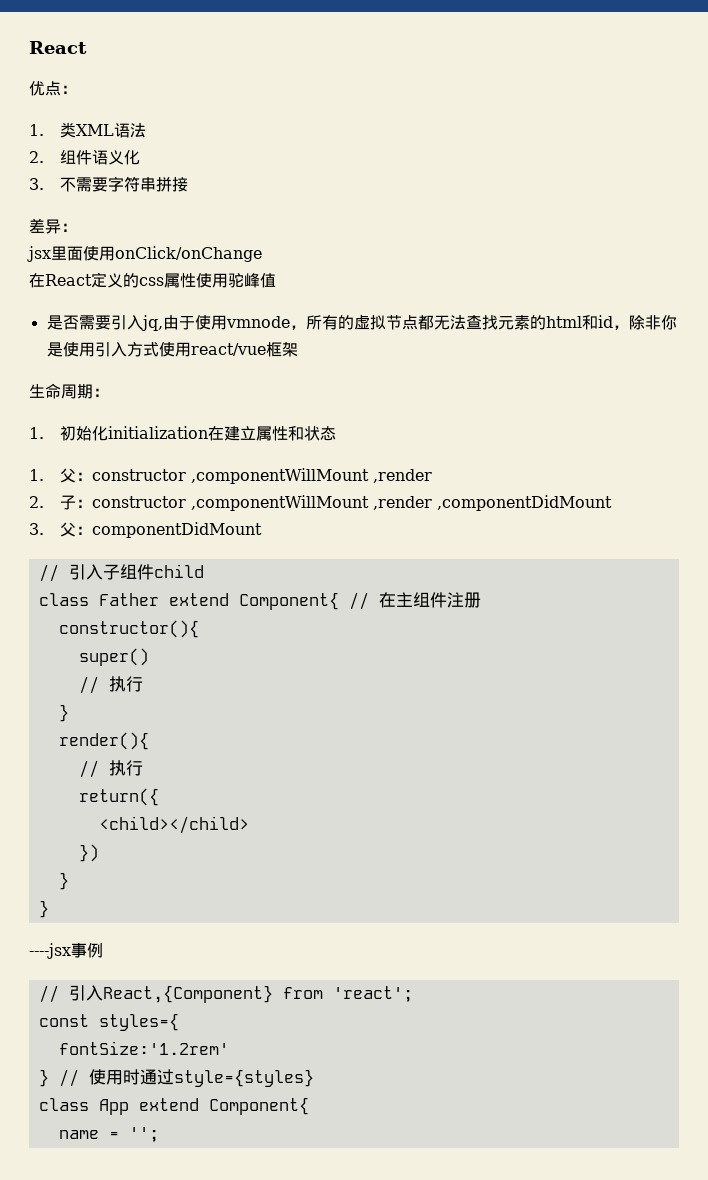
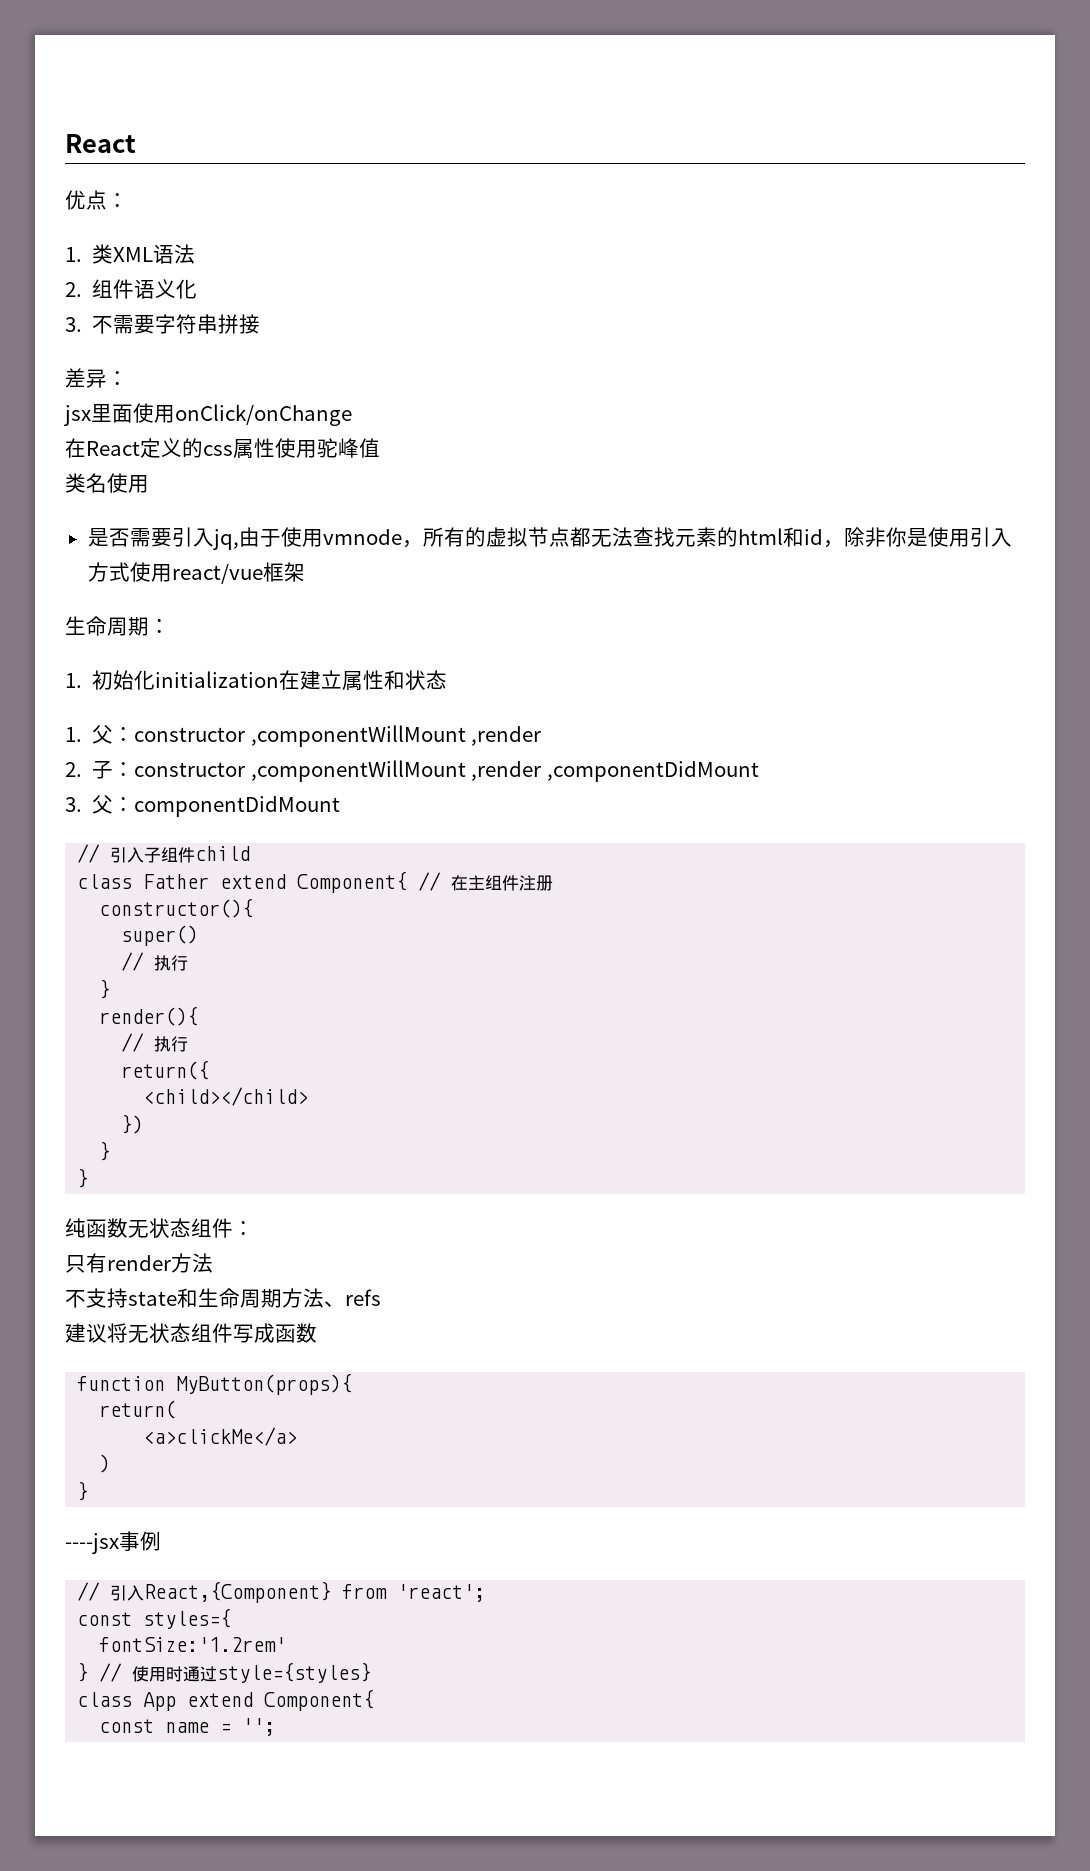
(276, 280) none -> [65,473,149,493] // 类名使用
(49, 909) none -> [65,1218,254,1238] [65,1253,213,1273] [65,1288,381,1308] [65,1323,317,1343] [77,1373,353,1395] [99,1400,177,1419] [143,1427,298,1446] [99,1454,111,1473] [77,1481,89,1501] // 纯函数无状态组件： // 只有render方法 // 不支持state和生命周期方法、refs // 建议将无状态组件写成函数 // function MyButton(props){ // return( // <a>clickMe</a> // ) // }
(309, 1106) none -> [99,1719,155,1733] const

